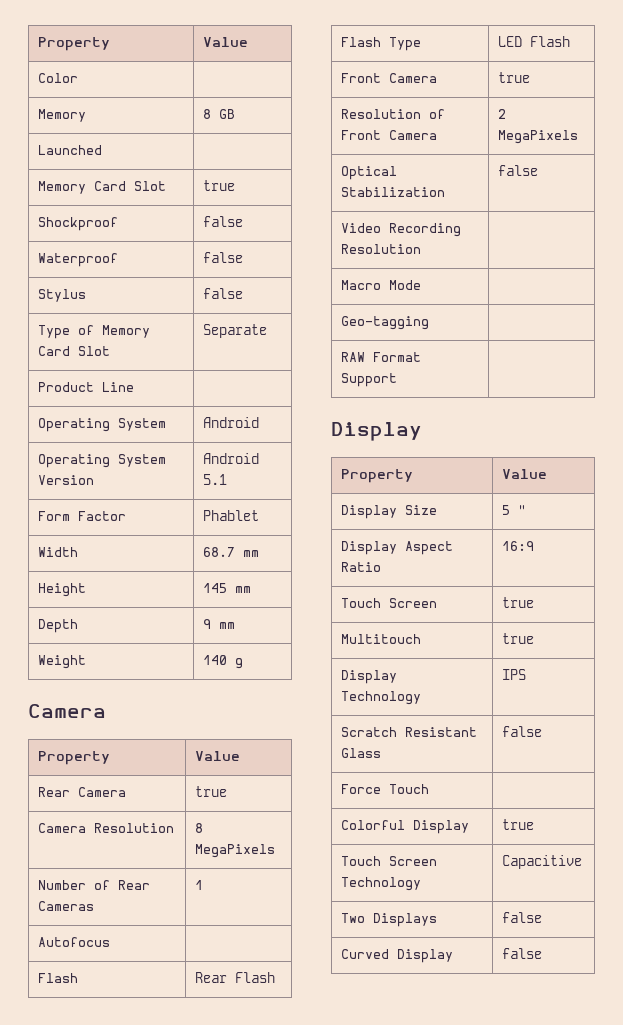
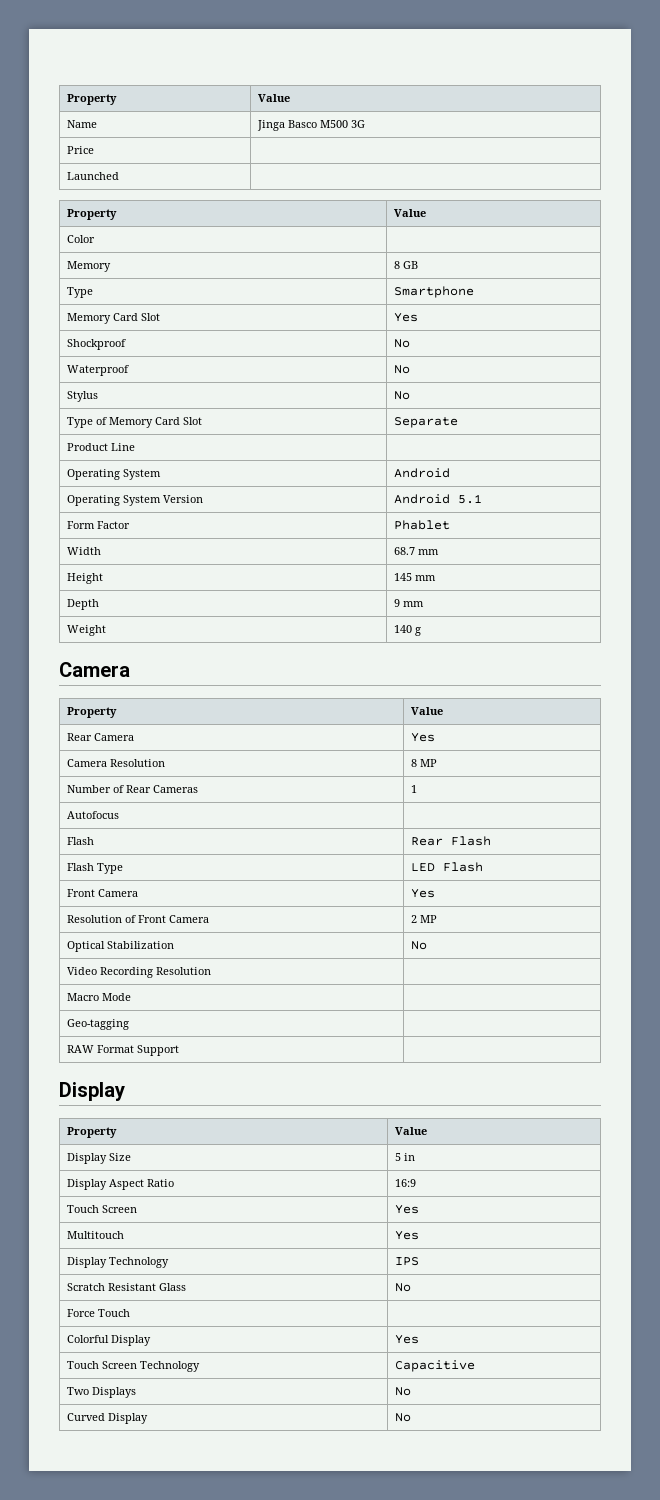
[38,37,111,51] [203,37,249,47] Property | Value -> [67,94,118,105] [258,94,291,102] [67,120,98,128] [257,120,366,131] [67,146,95,154] [67,172,120,180] [67,209,118,220] [394,209,427,217] Property | Value // Name | Jinga Basco M500 3G // Price | // Launched | // Property | Value
[38,145,103,155] [38,181,167,194] [203,180,236,191] Launched | // Memory Card Slot | true -> [67,287,94,298] [394,286,475,298] [67,313,161,324] [394,313,419,322] Type | Smartphone // Memory Card Slot | Yes
[203,216,244,227] false -> [394,339,411,348] No
[203,252,244,263] false -> [394,365,411,374] No
[203,288,244,299] false -> [394,391,411,400] No
[195,786,228,797] true -> [411,733,436,742] Yes
[195,844,276,858] MegaPixels -> [420,759,438,767] MP
[498,72,531,83] true -> [411,889,436,898] Yes
[498,130,579,144] MegaPixels -> [420,915,438,923] MP
[498,165,539,176] false -> [411,941,428,950] No
[518,505,527,515] " -> [404,1153,416,1161] in
[502,597,535,608] true -> [395,1205,420,1214] Yes
[502,633,535,644] true -> [395,1231,420,1240] Yes
[502,726,543,737] false -> [395,1283,412,1292] No
[502,819,535,830] true -> [395,1335,420,1344] Yes
[502,912,543,923] false -> [395,1387,412,1396] No
[502,948,543,959] false -> [395,1413,412,1422] No

